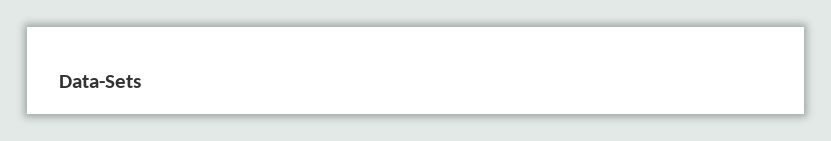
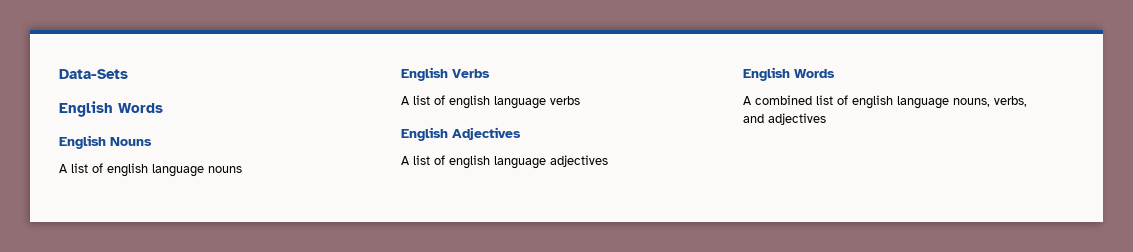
(141, 81) none -> [59,101,163,117] [59,135,152,149] [59,163,242,177] [401,67,490,81] [401,95,580,109] [401,127,521,141] [401,155,608,169] [743,67,835,81] [743,95,1027,109] [743,113,826,125] // English Words // English Nouns // A list of english language nouns // English Verbs // A list of english language verbs // English Adjectives // A list of english language adjectives // English Words // A combined list of english language nouns, verbs, and adjectives

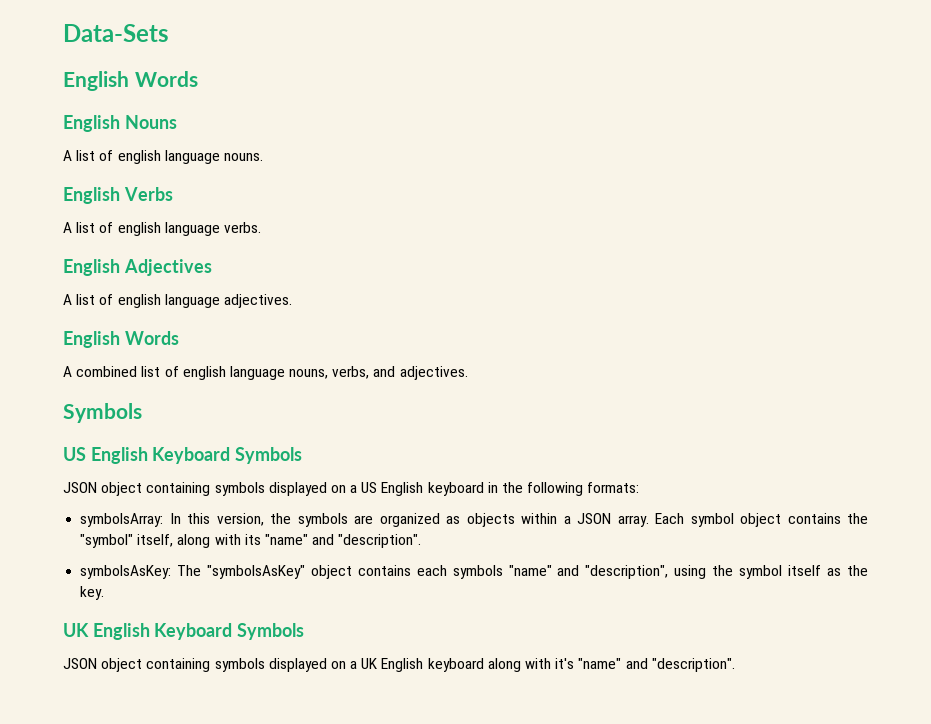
[208,166,242,173] nouns -> [223,153,263,161] nouns.
[550,96,580,105] verbs -> [223,222,261,233] verbs.
[550,155,608,167] adjectives -> [223,294,292,308] adjectives.
[768,113,826,125] adjectives -> [399,366,468,380] [63,403,142,423] [63,447,303,464] [63,482,640,496] [80,513,869,527] [80,534,422,548] [80,565,868,579] [80,586,105,600] [63,623,305,640] [63,658,735,672] adjectives. // Symbols // US English Keyboard Symbols // JSON object containing symbols displayed on a US English keyboard in the following formats: // symbolsArray: In this version, the symbols are organized as objects within a JSON array. Each symbol object contains the "symbol" itself, along with its "name" and "description". // symbolsAsKey: The "symbolsAsKey" object contains each symbols "name" and "description", using the symbol itself as the key. // UK English Keyboard Symbols // JSON object containing symbols displayed on a UK English keyboard along with it's "name" and "description".

